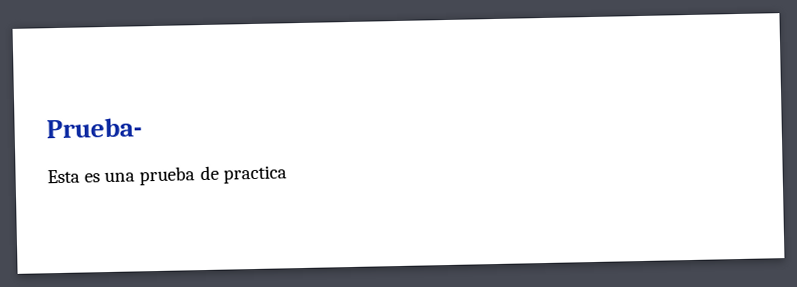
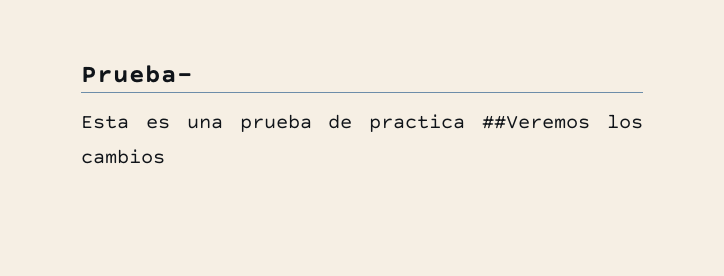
(287, 174) none -> [482,114,643,129] [81,149,165,164] ##Veremos los cambios

